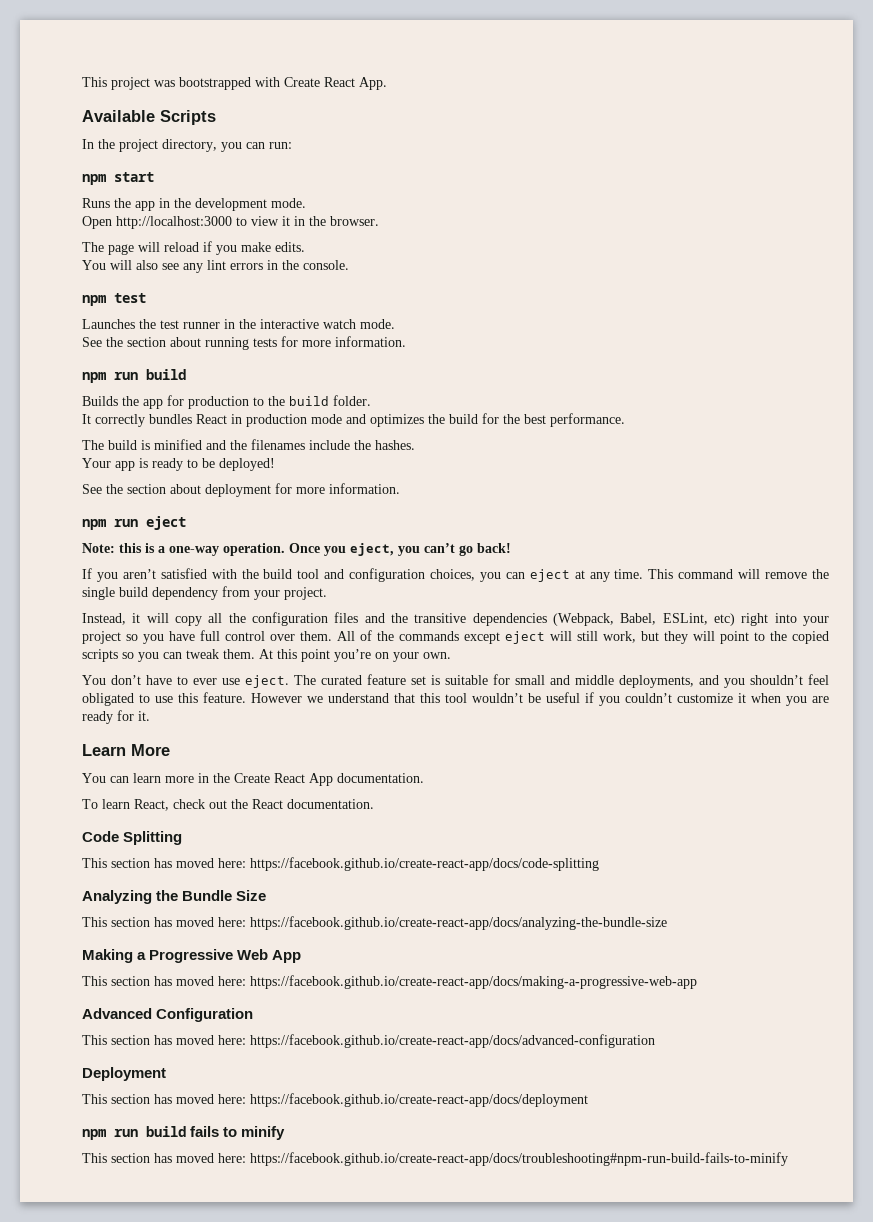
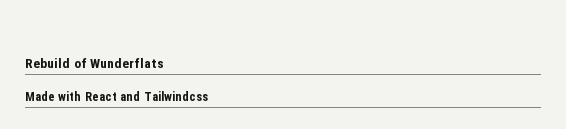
[82,77,387,90] [82,110,216,125] [82,139,292,152] [82,172,154,185] [82,198,306,211] [82,216,379,229] [82,241,305,255] [82,260,349,273] [82,293,146,306] [82,319,395,329] [82,336,406,350] [82,369,186,383] [82,395,371,409] [82,413,625,427] [82,439,415,450] [82,458,275,471] [82,483,400,497] [82,516,186,530] [82,543,511,556] [82,568,830,582] [82,586,327,600] [82,612,830,626] [82,630,829,644] [82,649,451,662] [82,674,829,688] [82,692,829,706] [82,710,150,724] [82,744,170,756] [82,773,424,786] [82,799,374,811] [82,831,183,845] [82,857,599,871] [82,890,267,904] [82,916,667,930] [82,949,302,963] [82,975,697,989] [82,1008,254,1022] [82,1034,655,1048] [82,1067,166,1081] [82,1093,588,1107] [82,1126,286,1140] [82,1152,788,1166] This project was bootstrapped with Create React App. // Available Scripts // In the project directory, you can run: // npm start // Runs the app in the development mode. // Open http://localhost:3000 to view it in the browser. // The page will reload if you make edits. // You will also see any lint errors in the console. // npm test // Launches the test runner in the interactive watch mode. // See the section about running tests for more information. // npm run build // Builds the app for production to the build folder. // It correctly bundles React in production mode and optimizes the build for the best performance. // The build is minified and the filenames include the hashes. // Your app is ready to be deployed! // See the section about deployment for more information. // npm run eject // Note: this is a one-way operation. Once you eject, you can’t go back! // If you aren’t satisfied with the build tool and configuration choices, you can eject at any time. This command will remove the single build dependency from your project. // Instead, it will copy all the configuration files and the transitive dependencies (Webpack, Babel, ESLint, etc) right into your project so you have full control over them. All of the commands except eject will still work, but they will point to the copied scripts so you can tweak them. At this point you’re on your own. // You don’t have to ever use eject. The curated feature set is suitable for small and middle deployments, and you shouldn’t feel obligated to use this feature. However we understand that this tool wouldn’t be useful if you couldn’t customize it when you are ready for it. // Learn More // You can learn more in the Create React App documentation. // To learn React, check out the React documentation. // Code Splitting // This section has moved here: https://facebook.github.io/create-react-app/docs/code-splitting // Analyzing the Bundle Size // This section has moved here: https://facebook.github.io/create-react-app/docs/analyzing-the-bundle-size // Making a Progressive Web App // This section has moved here: https://facebook.github.io/create-react-app/docs/making-a-progressive-web-app // Advanced Configuration // This section has moved here: https://facebook.github.io/create-react-app/docs/advanced-configuration // Deployment // This section has moved here: https://facebook.github.io/create-react-app/docs/deployment // npm run build fails to minify // This section has moved here: https://facebook.github.io/create-react-app/docs/troubleshooting#npm-run-build-fails-to-minify -> [25,58,165,68] [25,91,208,101] Rebuild of Wunderflats // Made with React and Tailwindcss

